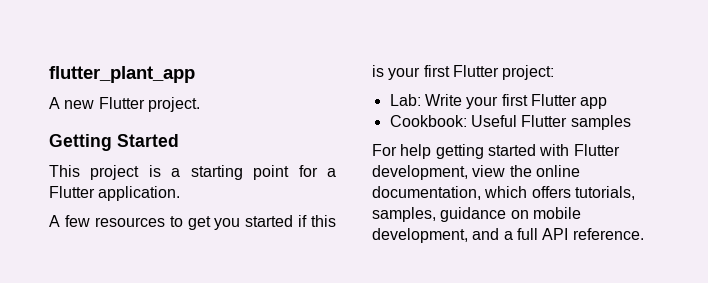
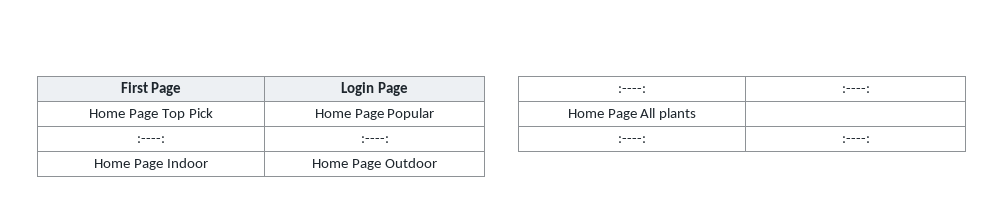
[49,66,195,83] [49,97,200,112] [49,134,179,151] [49,165,336,180] [49,186,181,201] [49,215,336,230] [372,65,555,80] [389,94,608,109] [389,115,631,130] [372,144,620,159] [372,165,580,180] [372,186,635,200] [372,207,581,222] [372,228,644,243] flutter_plant_app // A new Flutter project. // Getting Started // This project is a starting point for a Flutter application. // A few resources to get you started if this is your first Flutter project: // Lab: Write your first Flutter app // Cookbook: Useful Flutter samples // For help getting started with Flutter development, view the online documentation, which offers tutorials, samples, guidance on mobile development, and a full API reference. -> [120,82,182,96] [341,82,408,96] [89,108,213,120] [314,108,435,120] [137,136,165,143] [360,136,389,143] [94,158,208,170] [312,158,437,170] [618,86,646,93] [841,86,870,93] [567,108,697,120] [618,136,646,143] [841,136,870,143] First Page | Login Page // Home Page Top Pick | Home Page Popular // :----: | :----: // Home Page Indoor | Home Page Outdoor // :----: | :----: // Home Page All plants | // :----: | :----:

